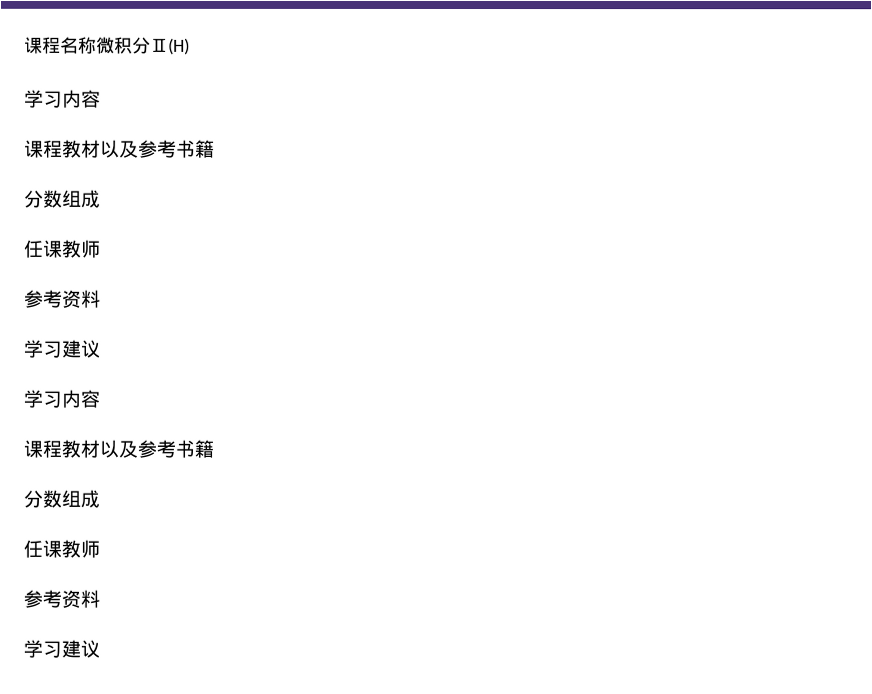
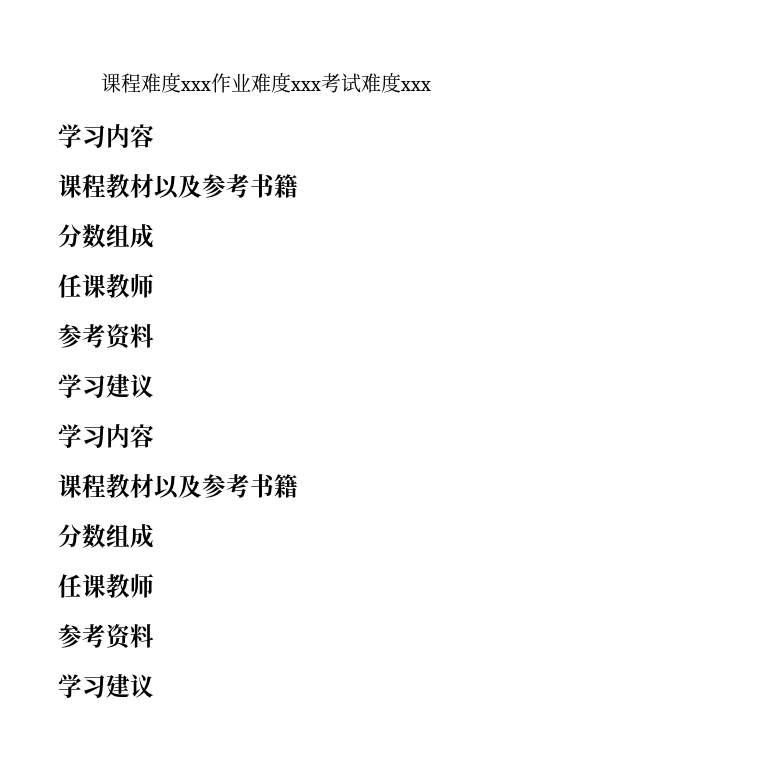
[24,36,190,55] 课程名称微积分Ⅱ(H) -> [100,72,431,93] 课程难度xxx作业难度xxx考试难度xxx

